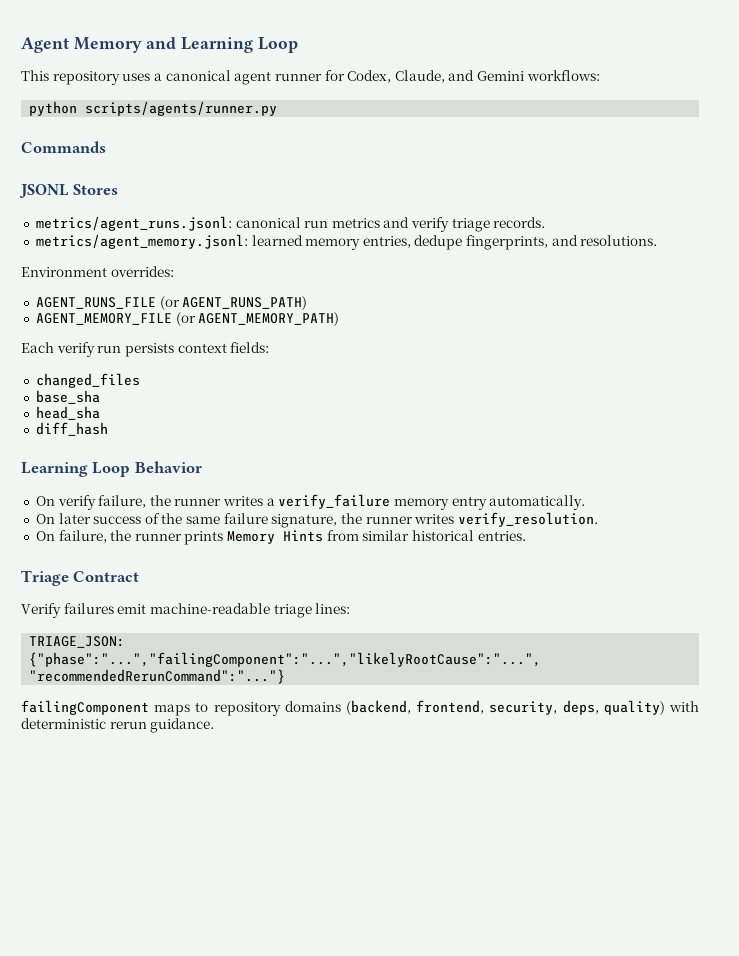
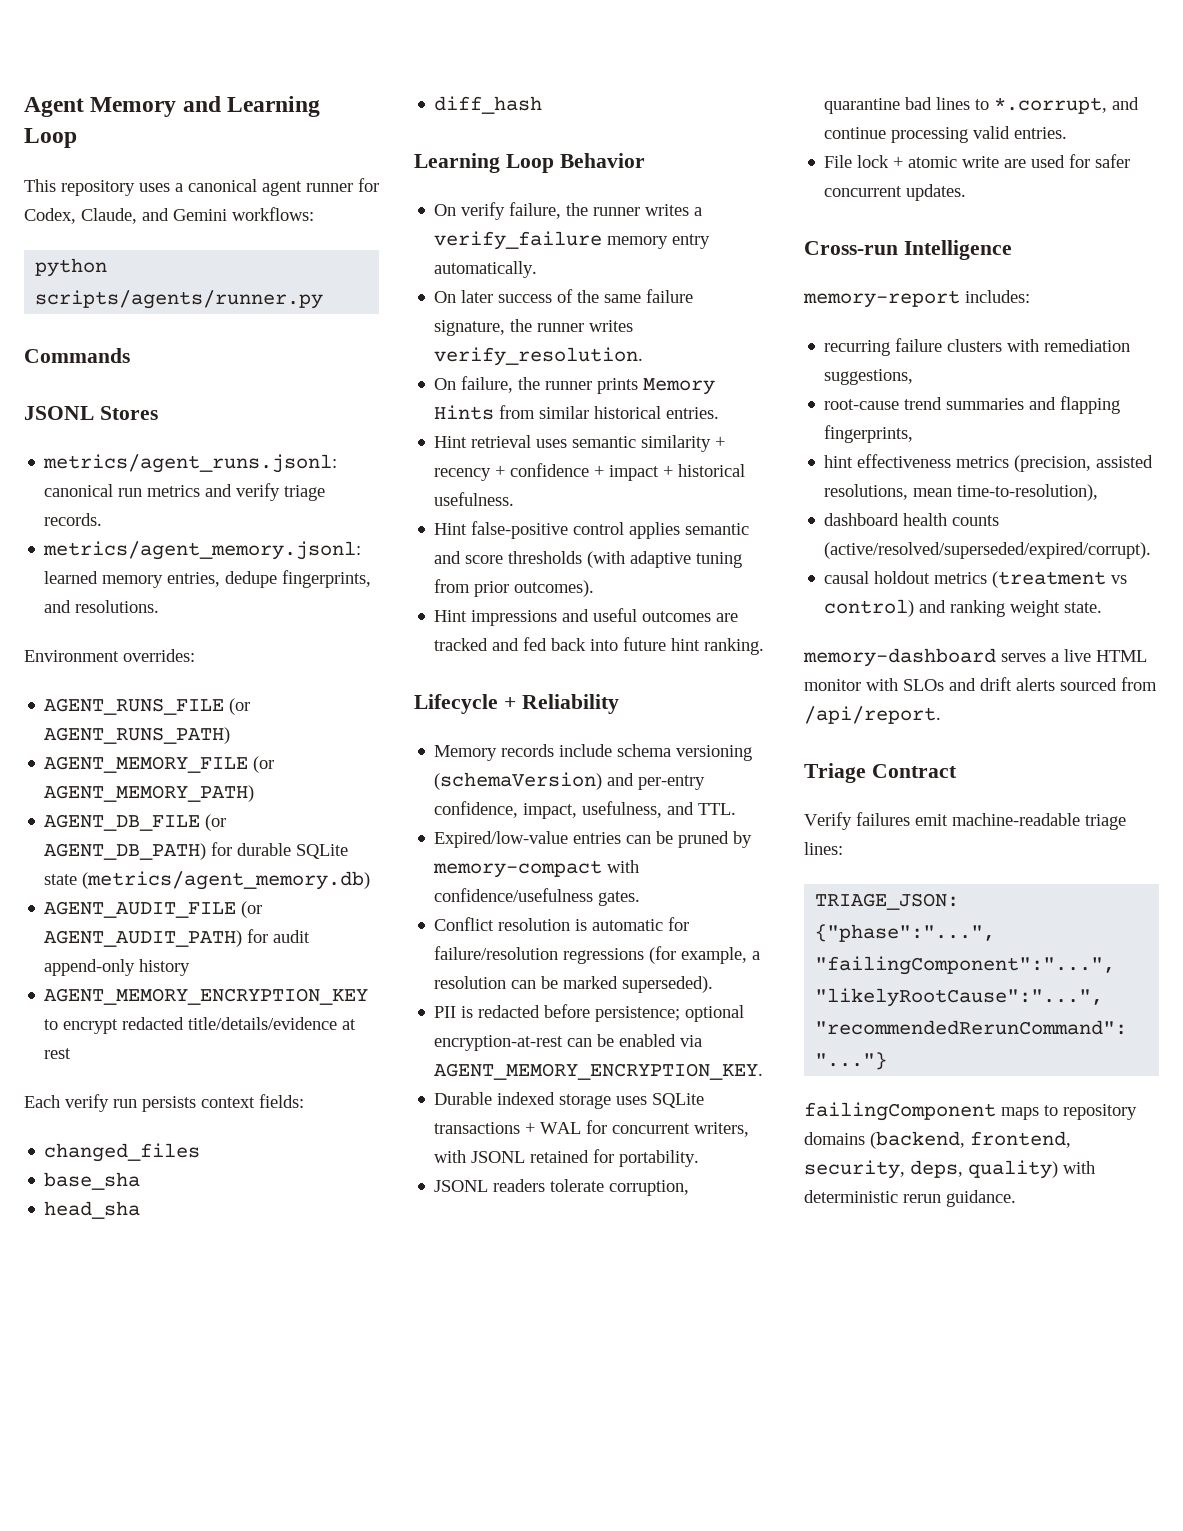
(340, 319) none -> [44,814,227,831] [44,842,349,860] [44,871,371,890] [44,901,263,918] [44,929,311,947] [44,959,191,976] [44,988,369,1005] [44,1017,357,1034] [44,1048,72,1059] // AGENT_DB_FILE (or AGENT_DB_PATH) for durable SQLite state (metrics/agent_memory.db) // AGENT_AUDIT_FILE (or AGENT_AUDIT_PATH) for audit append-only history // AGENT_MEMORY_ENCRYPTION_KEY to encrypt redacted title/details/evidence at rest
(526, 536) none -> [434,435,726,452] [434,463,746,481] [434,492,515,506] [434,521,750,539] [434,551,743,568] [434,579,595,597] [434,608,739,626] [434,637,765,655] [414,694,619,714] [434,744,753,761] [434,772,706,790] [434,801,737,819] [434,831,753,848] [433,860,640,878] [434,888,641,906] [434,917,690,931] [434,946,761,964] [434,976,714,993] [434,1004,745,1022] [434,1034,703,1051] [434,1063,764,1080] [434,1092,705,1109] [434,1120,750,1137] [434,1149,700,1167] [434,1179,690,1196] [824,97,1140,114] [824,126,1068,143] [824,154,1131,168] [824,184,967,201] [804,240,1012,260] [803,290,1030,308] [824,338,1131,356] [824,369,914,385] [824,396,1121,414] [824,425,914,443] [824,454,1154,472] [824,484,1099,501] [824,513,1000,526] [824,542,1152,559] [824,571,1128,588] [824,599,1103,617] [803,648,1147,667] [804,677,1157,691] [804,706,941,724] // Hint retrieval uses semantic similarity + recency + confidence + impact + historical usefulness. // Hint false-positive control applies semantic and score thresholds (with adaptive tuning from prior outcomes). // Hint impressions and useful outcomes are tracked and fed back into future hint ranking. // Lifecycle + Reliability // Memory records include schema versioning (schemaVersion) and per-entry confidence, impact, usefulness, and TTL. // Expired/low-value entries can be pruned by memory-compact with confidence/usefulness gates. // Conflict resolution is automatic for failure/resolution regressions (for example, a resolution can be marked superseded). // PII is redacted before persistence; optional encryption-at-rest can be enabled via AGENT_MEMORY_ENCRYPTION_KEY. // Durable indexed storage uses SQLite transactions + WAL for concurrent writers, with JSONL retained for portability. // JSONL readers tolerate corruption, quarantine bad lines to *.corrupt, and continue processing valid entries. // File lock + atomic write are used for safer concurrent updates. // Cross-run Intelligence // memory-report includes: // recurring failure clusters with remediation suggestions, // root-cause trend summaries and flapping fingerprints, // hint effectiveness metrics (precision, assisted resolutions, mean time-to-resolution), // dashboard health counts (active/resolved/superseded/expired/corrupt). // causal holdout metrics (treatment vs control) and ranking weight state. // memory-dashboard serves a live HTML monitor with SLOs and drift alerts sourced from /api/report.

